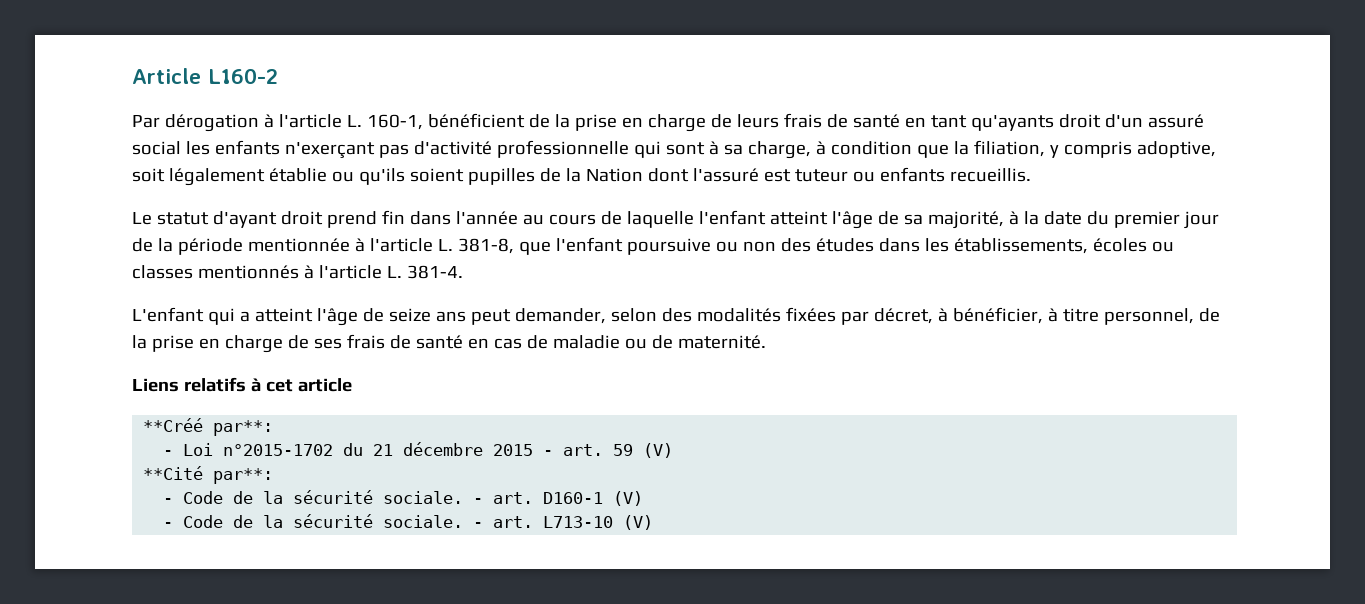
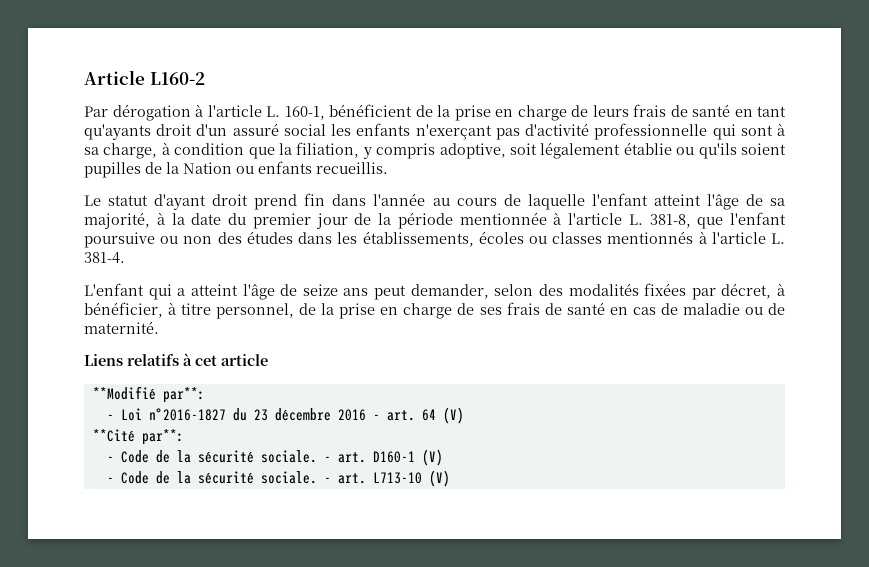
[647,168,848,182] dont l'assuré est tuteur -> (232, 168) none
[143,418,204,432] **Créé -> [92,386,156,400] **Modifié
[223,442,634,456] n°2015-1702 du 21 décembre 2015 - art. 59 -> [148,408,436,421] n°2016-1827 du 23 décembre 2016 - art. 64

